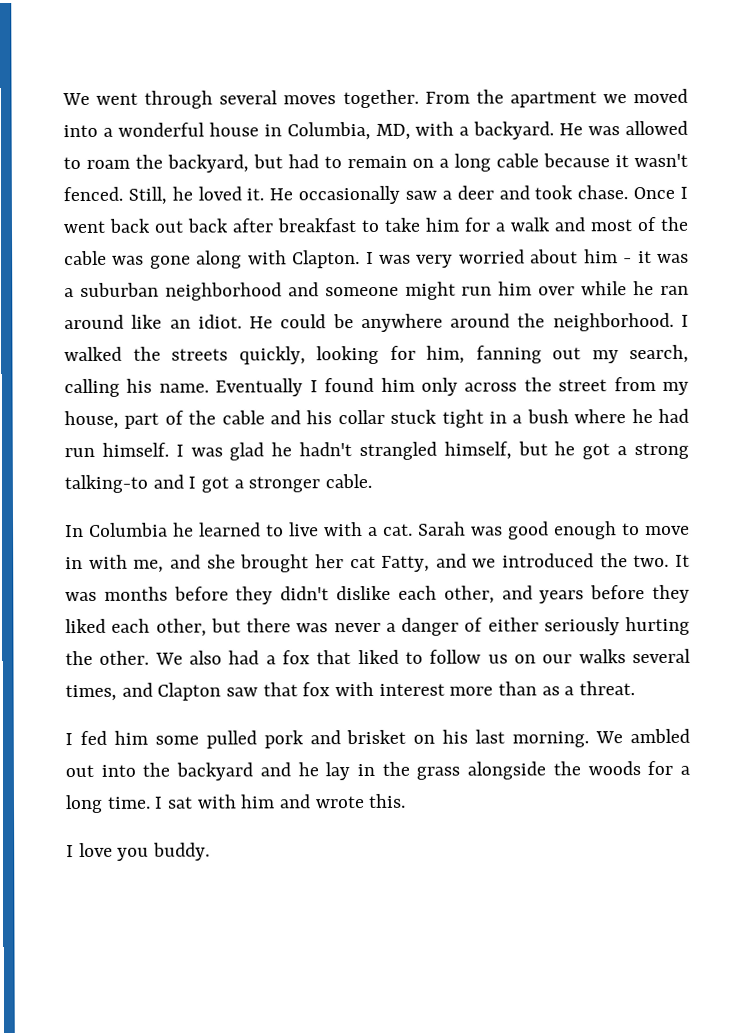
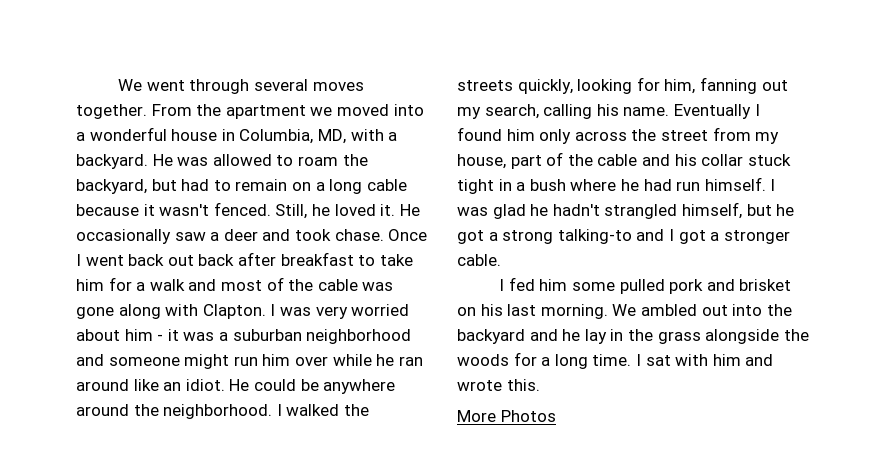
[65,521,690,540] [65,553,690,573] [65,584,690,605] [65,616,690,637] [65,648,691,666] [65,681,636,702] // In Columbia he learned to live with a cat. Sarah was good enough to move in with me, and she brought her cat Fatty, and we introduced the two. It was months before they didn't dislike each other, and years before they liked each other, but there was never a danger of either seriously hurting the other. We also had a fox that liked to follow us on our walks several times, and Clapton saw that fox with interest more than as a threat. -> (501, 260) none
[66,842,211,861] I love you buddy. -> [457,410,556,422] More Photos

